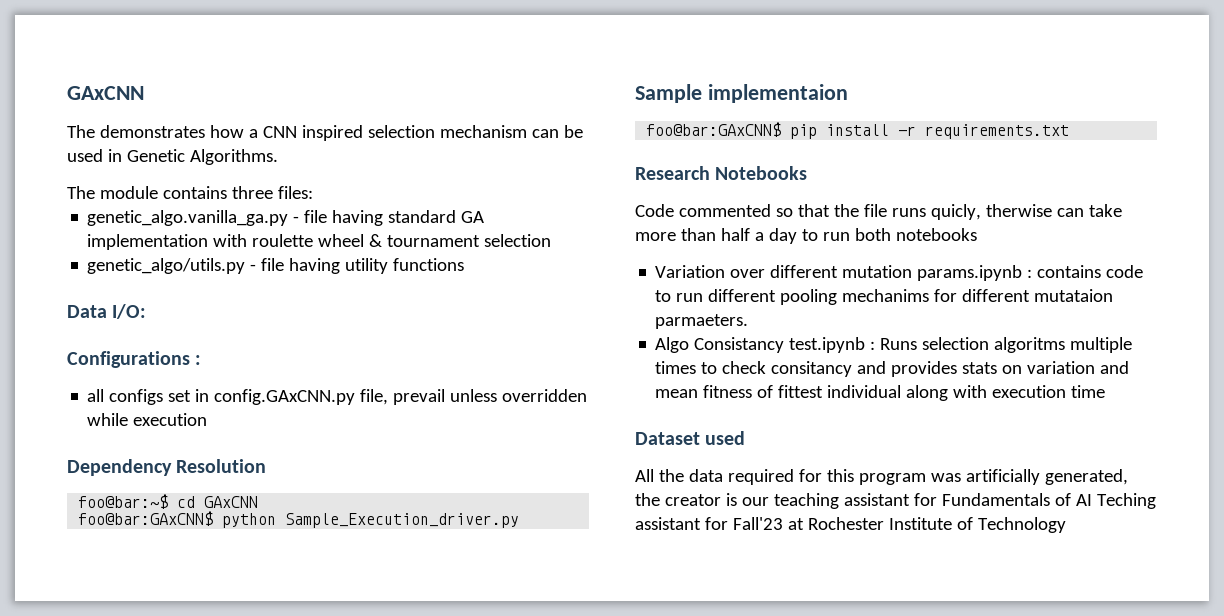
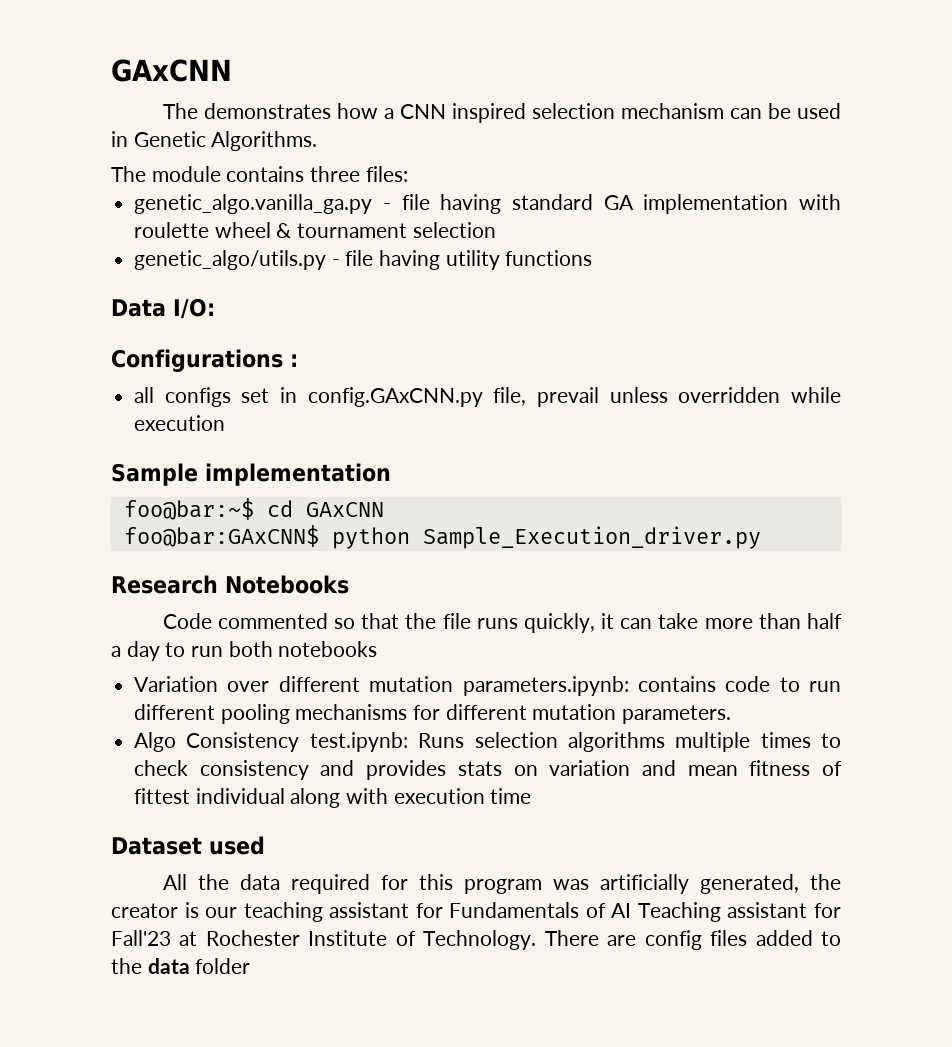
[67,459,267,476] Dependency Resolution -> [111,463,391,486] Sample implementation
[635,84,848,103] [646,122,1070,139] // Sample implementaion // foo@bar:GAxCNN$ pip install -r requirements.txt -> (761, 537) none
[930,204,1052,220] quicly, therwise -> [523,613,615,633] quickly, it
[917,265,1033,281] params.ipynb : -> [462,676,629,696] parameters.ipynb:
[842,289,930,302] mechanims -> [295,704,408,720] mechanisms
[1034,289,1114,302] [655,314,749,329] mutataion parmaeters. -> [532,704,732,724] mutation parameters.
[694,337,876,353] Consistancy test.ipynb : -> [186,732,408,752] Consistency test.ipynb:
[994,337,1066,353] algoritms -> [567,732,665,752] algorithms
[771,361,853,377] consitancy -> [199,760,309,780] consistency
[1096,493,1156,509] Teching -> [637,902,721,922] Teaching
[977,517,1066,533] Technology -> [423,930,842,950] [111,958,251,974] Technology. There are config files added to the data folder

